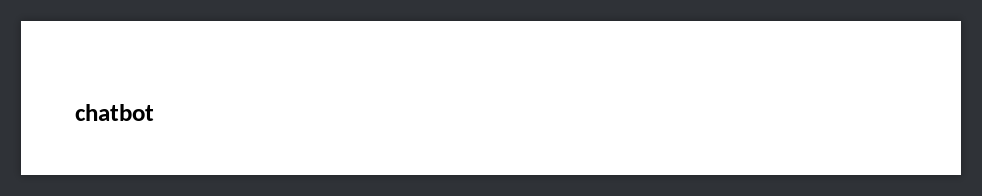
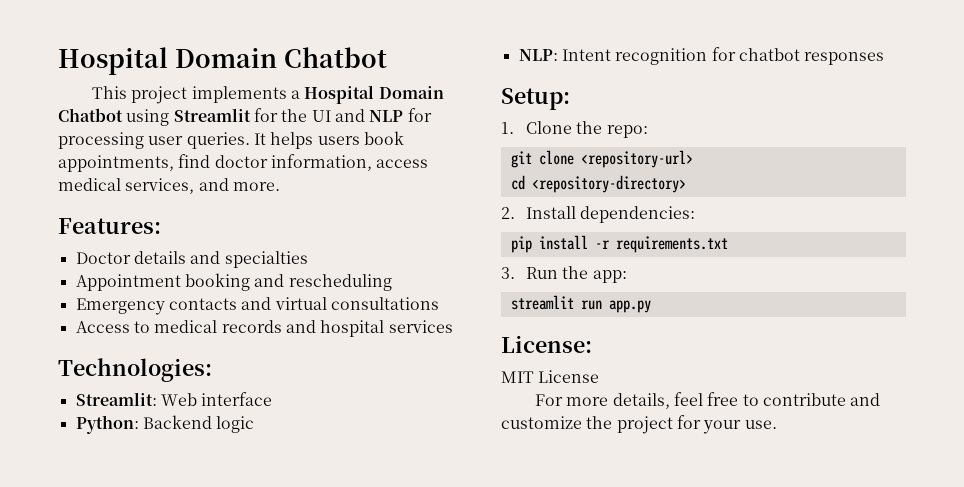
[75,104,154,121] chatbot -> [58,47,387,75] [92,85,444,104] [58,108,432,126] [58,131,404,149] [58,154,429,172] [58,178,280,194] [58,218,161,234] [75,251,308,268] [75,273,392,291] [75,297,439,315] [75,320,453,337] [58,358,212,382] [75,392,273,406] [75,415,255,434] [518,47,885,65] [501,88,570,110] [501,121,648,138] [510,150,693,168] [510,175,686,193] [501,206,696,223] [510,235,728,253] [501,266,627,283] [510,295,651,313] [501,335,592,353] [501,370,600,383] [535,392,881,409] [501,415,777,434] Hospital Domain Chatbot // This project implements a Hospital Domain Chatbot using Streamlit for the UI and NLP for processing user queries. It helps users book appointments, find doctor information, access medical services, and more. // Features: // Doctor details and specialties // Appointment booking and rescheduling // Emergency contacts and virtual consultations // Access to medical records and hospital services // Technologies: // Streamlit: Web interface // Python: Backend logic // NLP: Intent recognition for chatbot responses // Setup: // 1. Clone the repo: // git clone <repository-url> // cd <repository-directory> // 2. Install dependencies: // pip install -r requirements.txt // 3. Run the app: // streamlit run app.py // License: // MIT License // For more details, feel free to contribute and customize the project for your use.

